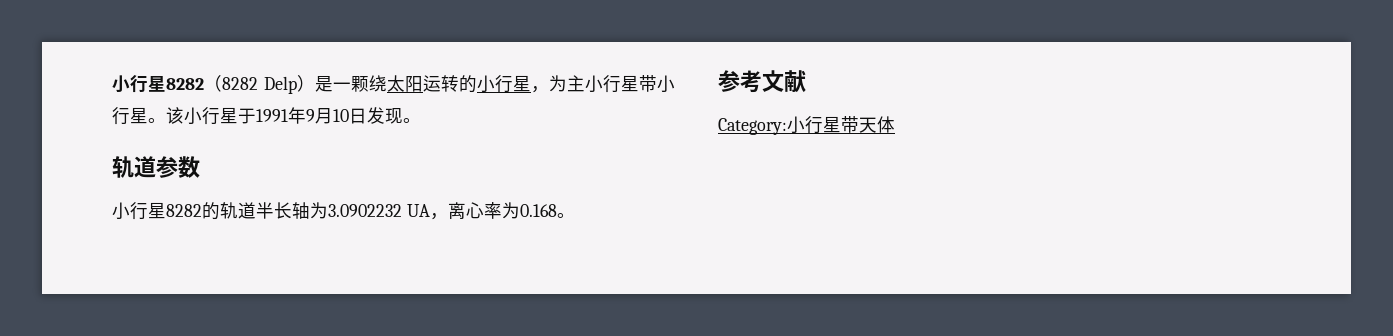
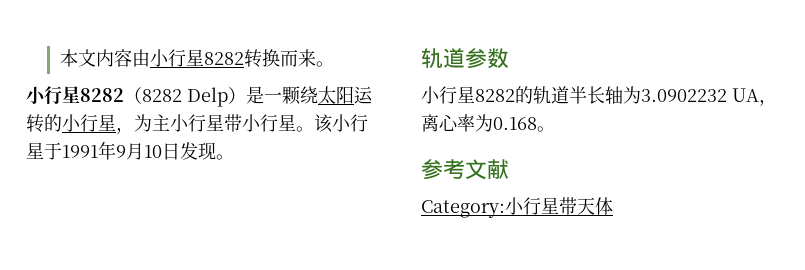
(112, 84) none -> [60,49,335,68] 本文内容由小行星8282转换而来。 //

